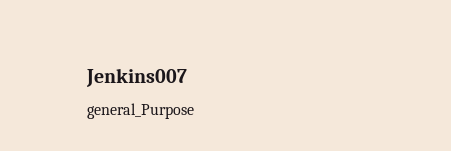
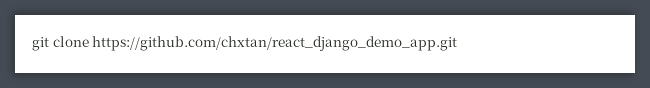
[86,68,187,87] [87,103,194,119] Jenkins007 // general_Purpose -> [32,36,458,51] git clone https://github.com/chxtan/react_django_demo_app.git

